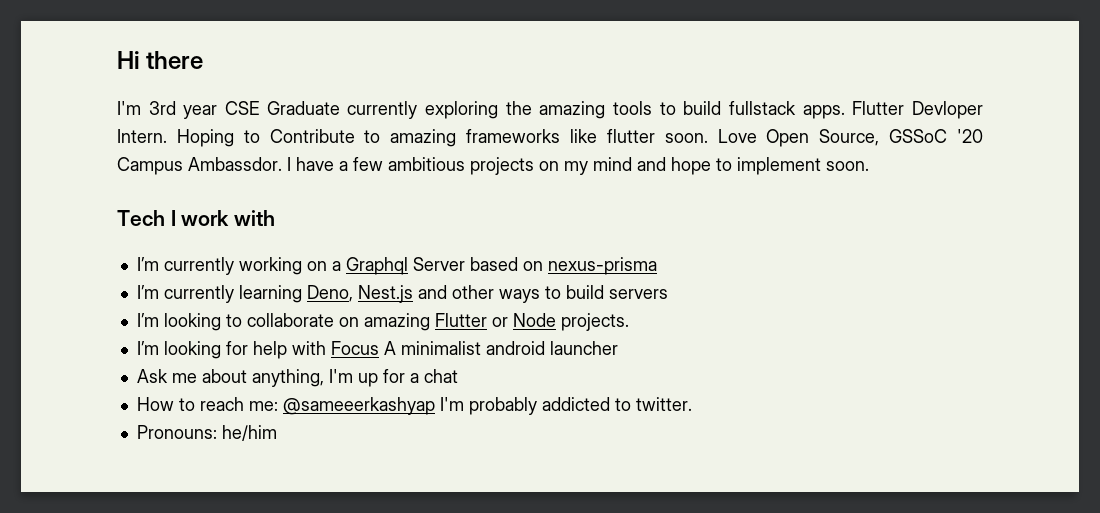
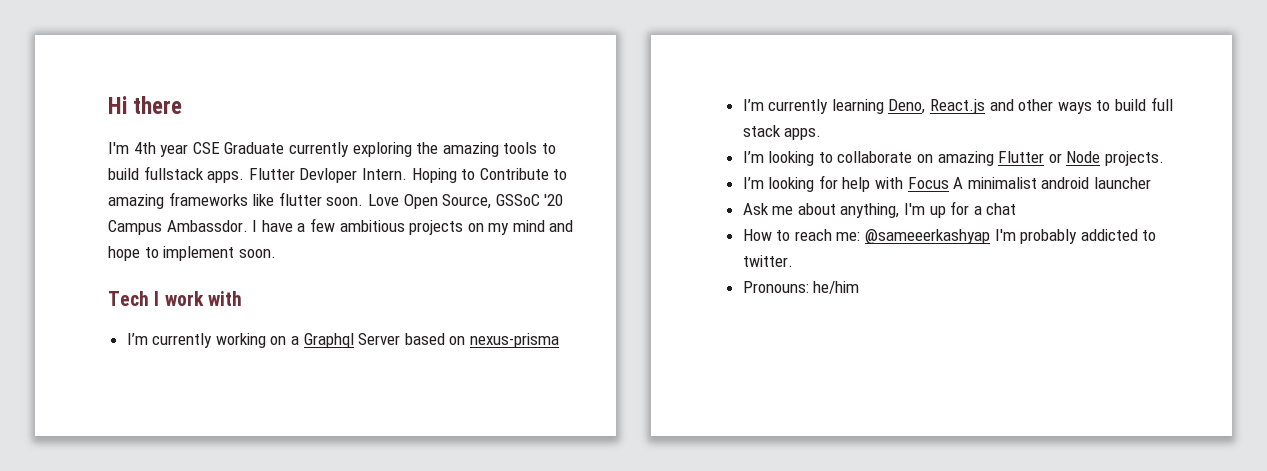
[148,101,176,115] 3rd -> [133,142,156,154] 4th
[357,285,413,303] Nest.js -> [930,99,986,114] React.js
[608,289,668,299] servers -> [1150,97,1173,111] [742,125,822,140] full stack apps.

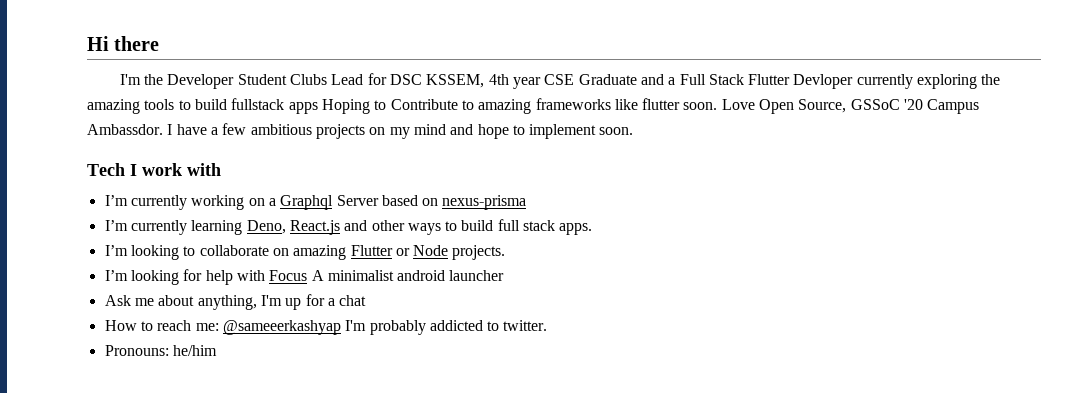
[133,142,285,157] 4th year CSE Graduate -> [144,73,854,89] the Developer Student Clubs Lead for DSC KSSEM, 4th year CSE Graduate and a Full Stack Flutter Devloper
[207,168,407,183] apps. Flutter Devloper Intern. -> [288,102,318,114] apps

